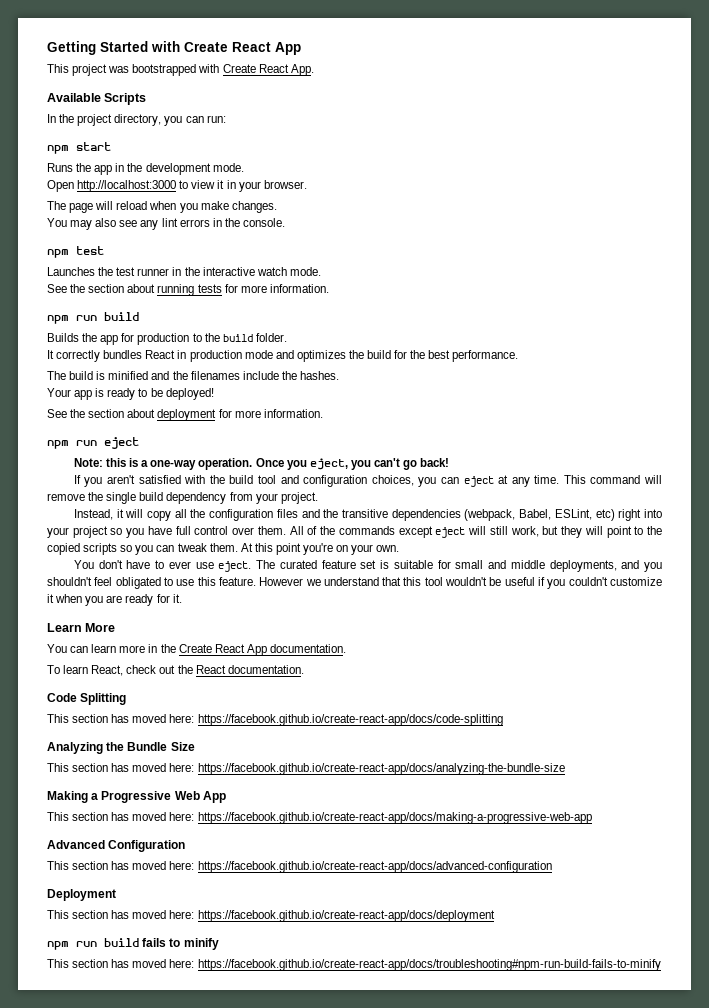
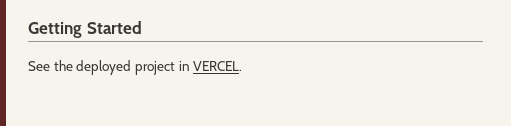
[151,41,301,55] [47,64,314,76] [47,93,147,105] [47,114,226,126] [47,142,111,154] [47,163,244,175] [47,180,307,192] [47,201,277,213] [47,218,285,230] [47,246,104,258] [47,267,321,276] [47,284,329,296] [47,312,139,324] [47,333,287,345] [47,350,519,362] [47,371,339,380] [47,388,214,400] [47,409,323,421] [47,437,139,449] [73,458,450,470] [73,475,662,487] [47,492,318,504] [73,509,662,521] [47,526,663,538] [47,543,400,555] [73,560,663,572] [47,577,662,589] [47,594,182,606] [47,623,116,632] [47,644,346,656] [47,665,304,676] [47,693,127,705] [47,714,503,726] [47,742,195,754] [47,763,565,775] [47,791,226,803] [47,812,592,824] [47,840,186,852] [47,861,552,873] [47,889,116,901] [47,910,495,922] [47,938,219,950] [47,959,661,971] with Create React App // This project was bootstrapped with Create React App. // Available Scripts // In the project directory, you can run: // npm start // Runs the app in the development mode. // Open http://localhost:3000 to view it in your browser. // The page will reload when you make changes. // You may also see any lint errors in the console. // npm test // Launches the test runner in the interactive watch mode. // See the section about running tests for more information. // npm run build // Builds the app for production to the build folder. // It correctly bundles React in production mode and optimizes the build for the best performance. // The build is minified and the filenames include the hashes. // Your app is ready to be deployed! // See the section about deployment for more information. // npm run eject // Note: this is a one-way operation. Once you eject, you can't go back! // If you aren't satisfied with the build tool and configuration choices, you can eject at any time. This command will remove the single build dependency from your project. // Instead, it will copy all the configuration files and the transitive dependencies (webpack, Babel, ESLint, etc) right into your project so you have full control over them. All of the commands except eject will still work, but they will point to the copied scripts so you can tweak them. At this point you're on your own. // You don't have to ever use eject. The curated feature set is suitable for small and middle deployments, and you shouldn't feel obligated to use this feature. However we understand that this tool wouldn't be useful if you couldn't customize it when you are ready for it. // Learn More // You can learn more in the Create React App documentation. // To learn React, check out the React documentation. // Code Splitting // This section has moved here: https://facebook.github.io/create-react-app/docs/code-splitting // Analyzing the Bundle Size // This section has moved here: https://facebook.github.io/create-react-app/docs/analyzing-the-bundle-size // Making a Progressive Web App // This section has moved here: https://facebook.github.io/create-react-app/docs/making-a-progressive-web-app // Advanced Configuration // This section has moved here: https://facebook.github.io/create-react-app/docs/advanced-configuration // Deployment // This section has moved here: https://facebook.github.io/create-react-app/docs/deployment // npm run build fails to minify // This section has moved here: https://facebook.github.io/create-react-app/docs/troubleshooting#npm-run-build-fails-to-minify -> [28,60,243,75] // See the deployed project in VERCEL.

